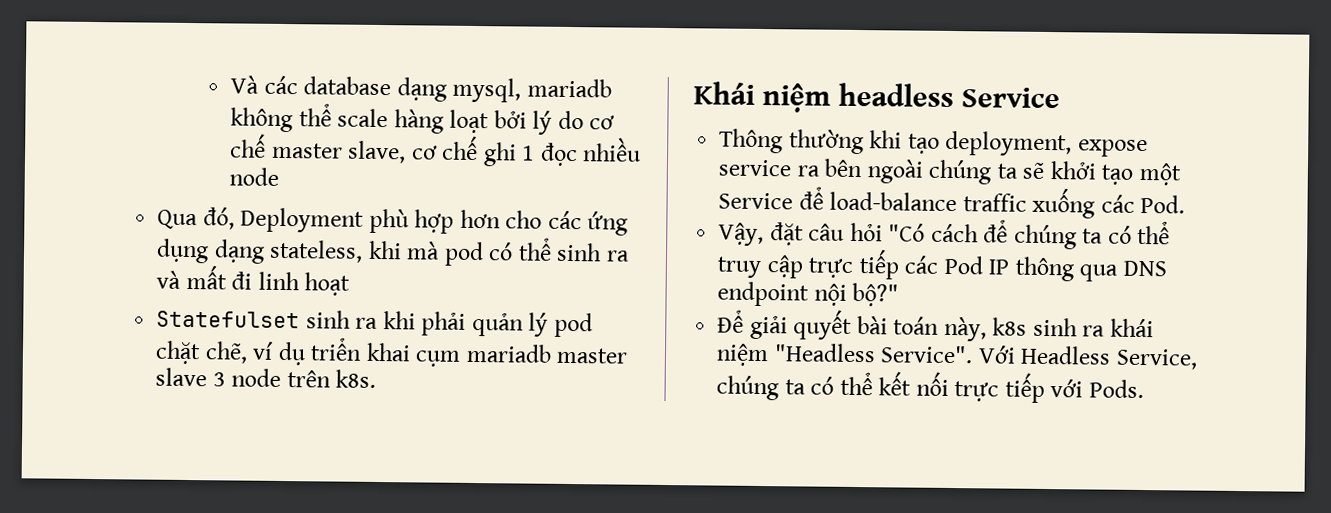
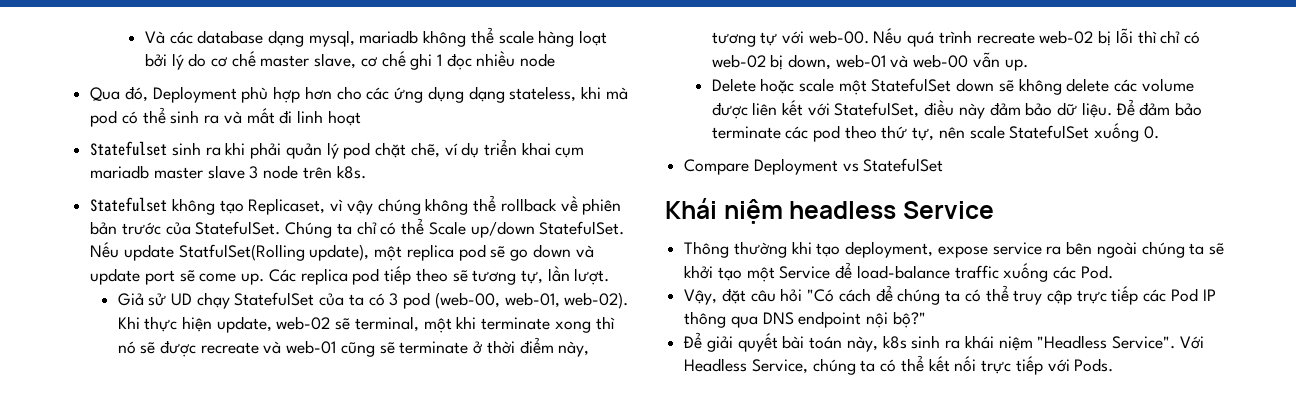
(377, 378) none -> [90,195,622,215] [90,218,625,238] [90,242,594,261] [90,266,610,285] [117,292,629,309] [117,316,615,333] [117,337,590,357] [711,28,1200,47] [711,52,1028,71] [711,78,1194,95] [711,99,1202,119] [711,123,1159,142] [684,158,944,175] // Statefulset không tạo Replicaset, vì vậy chúng không thể rollback về phiên bản trước của StatefulSet. Chúng ta chỉ có thể Scale up/down StatefulSet. Nếu update StatfulSet(Rolling update), một replica pod sẽ go down và update port sẽ come up. Các replica pod tiếp theo sẽ tương tự, lần lượt. // Giả sử UD chạy StatefulSet của ta có 3 pod (web-00, web-01, web-02). Khi thực hiện update, web-02 sẽ terminal, một khi terminate xong thì nó sẽ được recreate và web-01 cũng sẽ terminate ở thời điểm này, tương tự với web-00. Nếu quá trình recreate web-02 bị lỗi thì chỉ có web-02 bị down, web-01 và web-00 vẫn up. // Delete hoặc scale một StatefulSet down sẽ không delete các volume được liên kết với StatefulSet, điều này đảm bảo dữ liệu. Để đảm bảo terminate các pod theo thứ tự, nên scale StatefulSet xuống 0. // Compare Deployment vs StatefulSet

